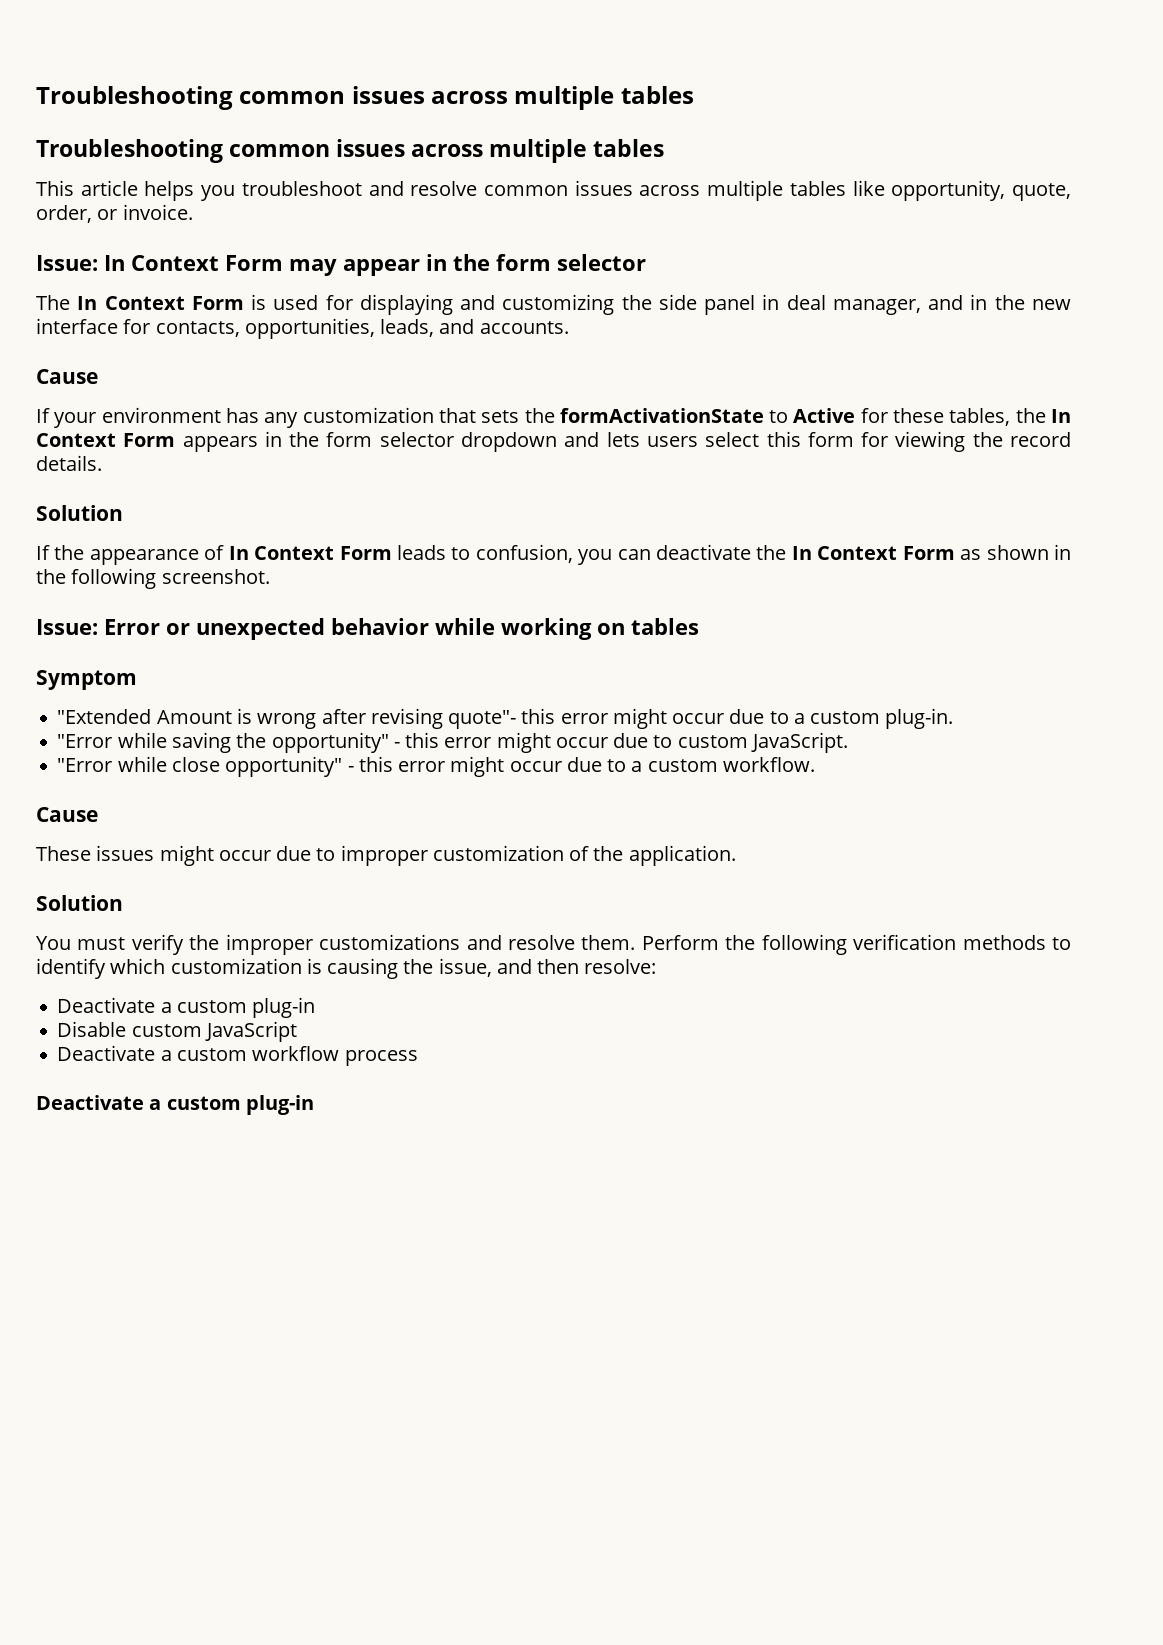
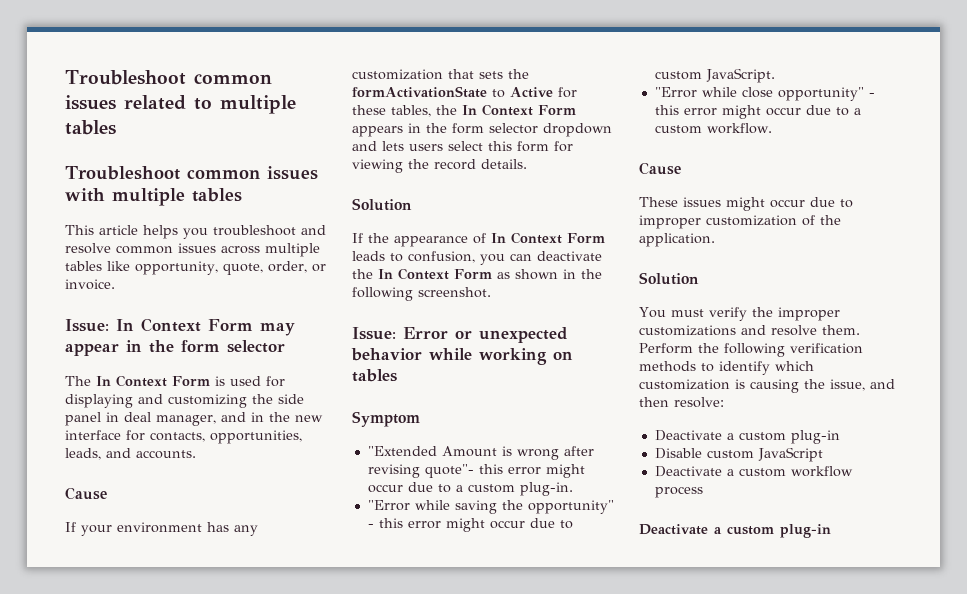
[36,86,694,110] [36,139,484,163] Troubleshooting common issues across multiple tables // Troubleshooting common issues across -> [65,70,272,85] [65,95,296,114] [65,120,116,135] [65,166,318,180] [65,188,105,202] Troubleshoot common issues related to multiple tables // Troubleshoot common issues with

